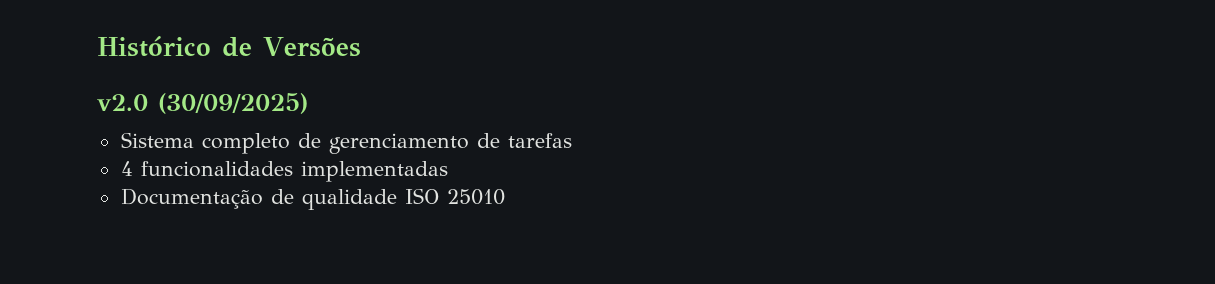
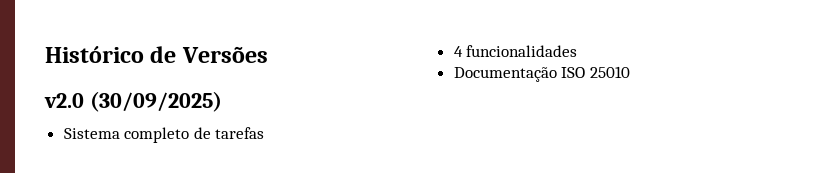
[328,133,500,154] gerenciamento de -> (211, 133) none
[300,161,448,182] implementadas -> (578, 51) none
[270,189,397,210] de qualidade -> (557, 74) none

